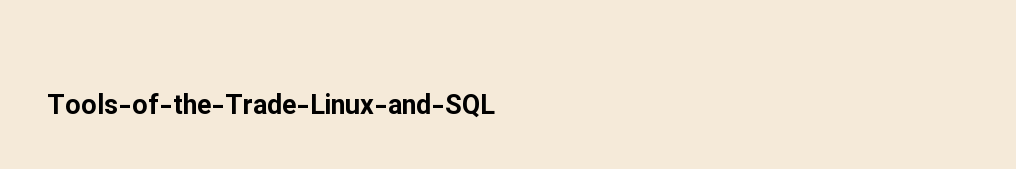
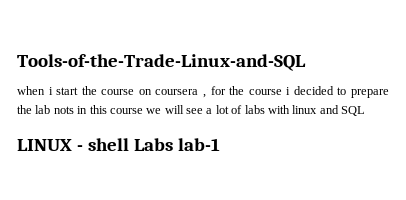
(495, 105) none -> [17,86,389,98] [17,105,365,116] [17,138,220,151] // when i start the course on coursera , for the course i decided to prepare the lab nots in this course we will see a lot of labs with linux and SQL // LINUX - shell Labs lab-1

